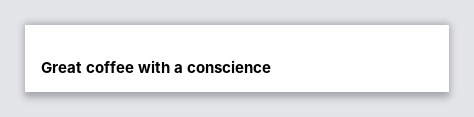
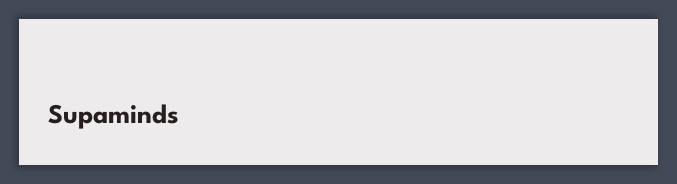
[41,60,272,73] Great coffee with a conscience -> [48,104,179,129] Supaminds

